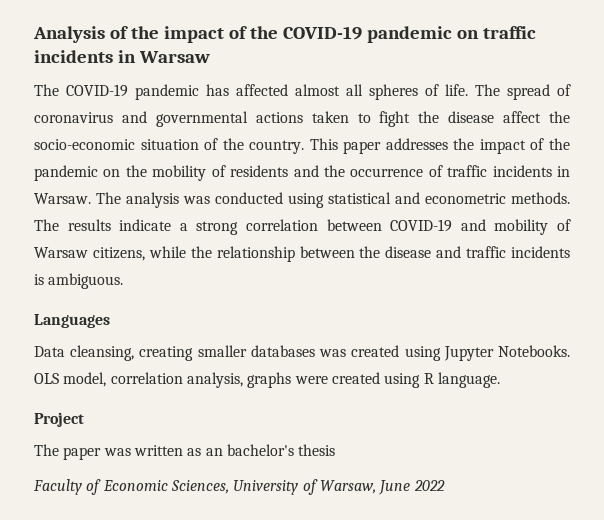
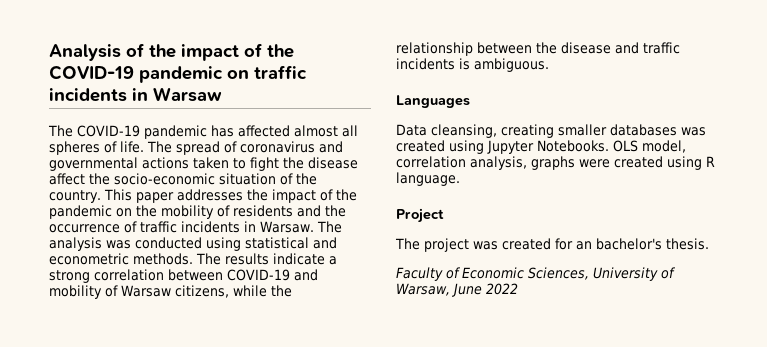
[63,445,202,460] paper was written as -> [424,238,573,252] project was created for
[298,444,336,456] thesis -> [666,238,709,250] thesis.

